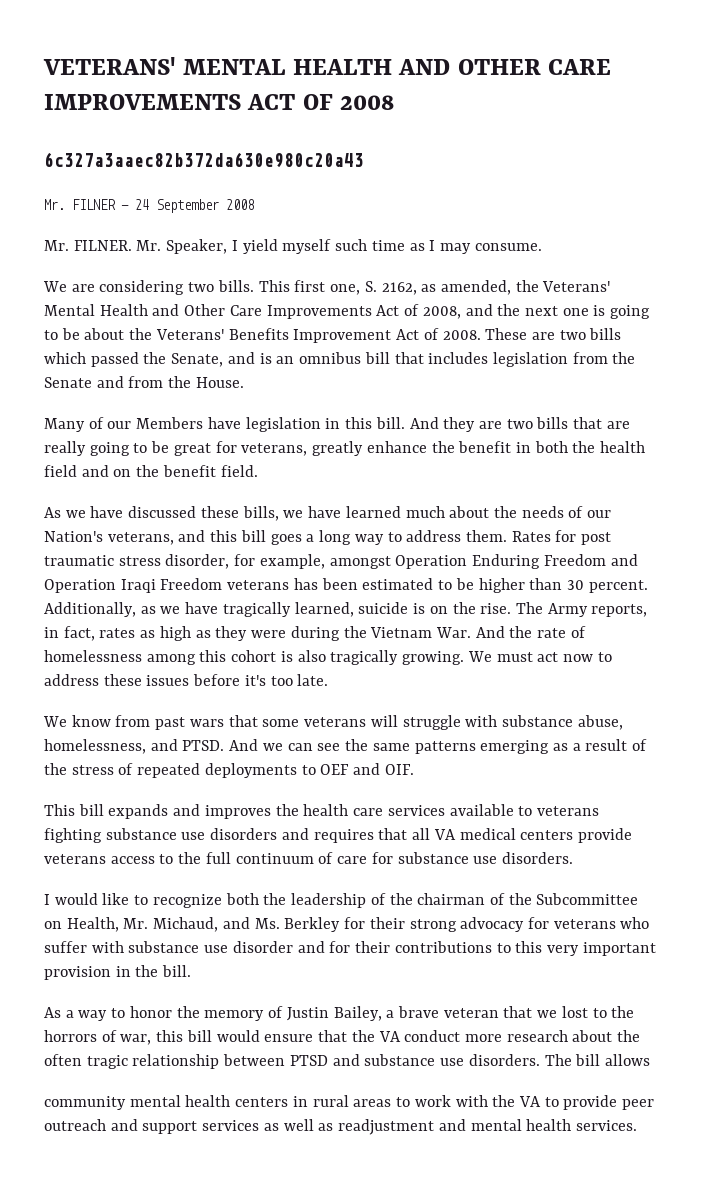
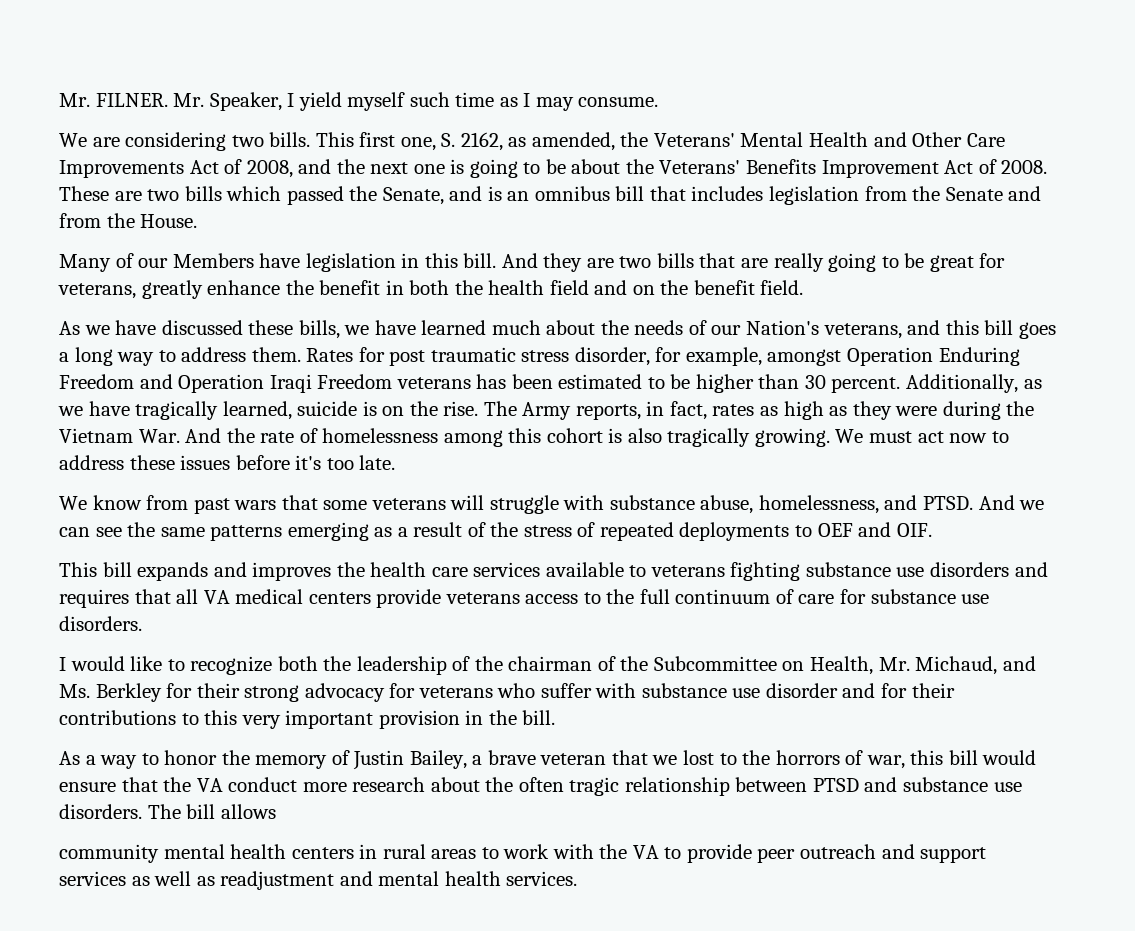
[43,57,612,75] [44,94,395,110] [44,152,364,168] [44,199,254,213] VETERANS' MENTAL HEALTH AND OTHER CARE IMPROVEMENTS ACT OF 2008 // 6c327a3aaec82b372da630e980c20a43 // Mr. FILNER — 24 September 2008 // -> (59, 100) none

